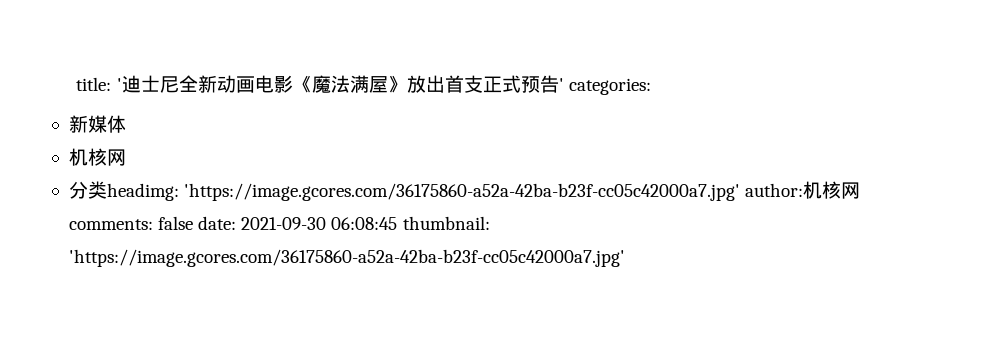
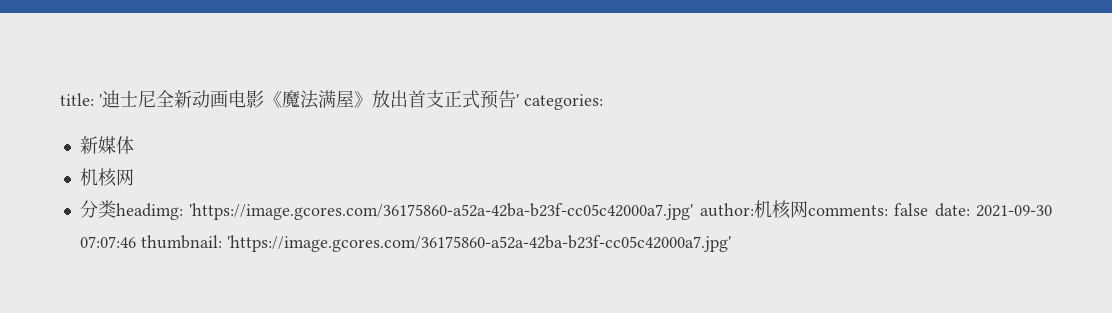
[331,217,398,230] 06:08:45 -> [79,236,136,248] 07:07:46

